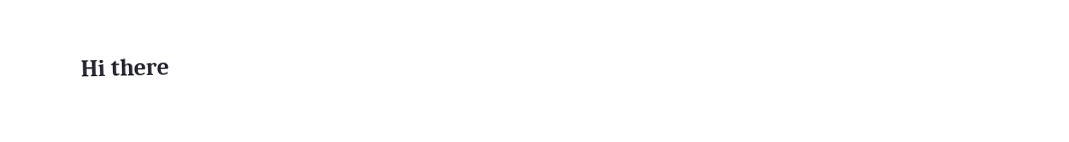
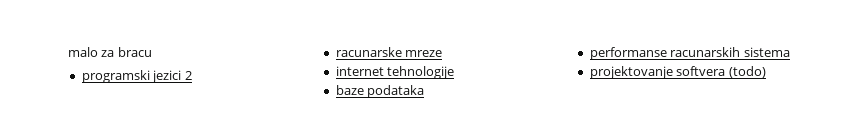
[80,57,170,77] Hi there -> [68,47,152,57] [81,70,192,83] [335,47,443,57] [335,66,455,79] [335,85,425,98] [589,47,790,60] [589,66,766,79] malo za bracu // programski jezici 2 // racunarske mreze // internet tehnologije // baze podataka // performanse racunarskih sistema // projektovanje softvera (todo)

